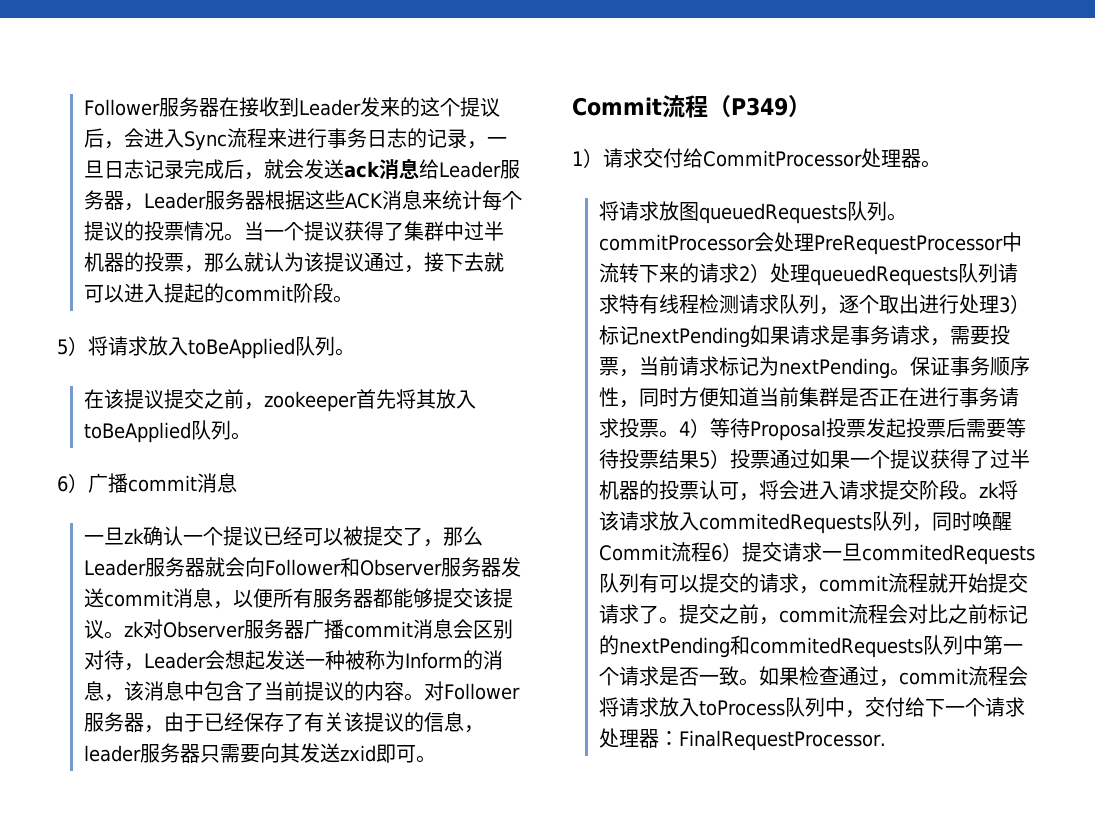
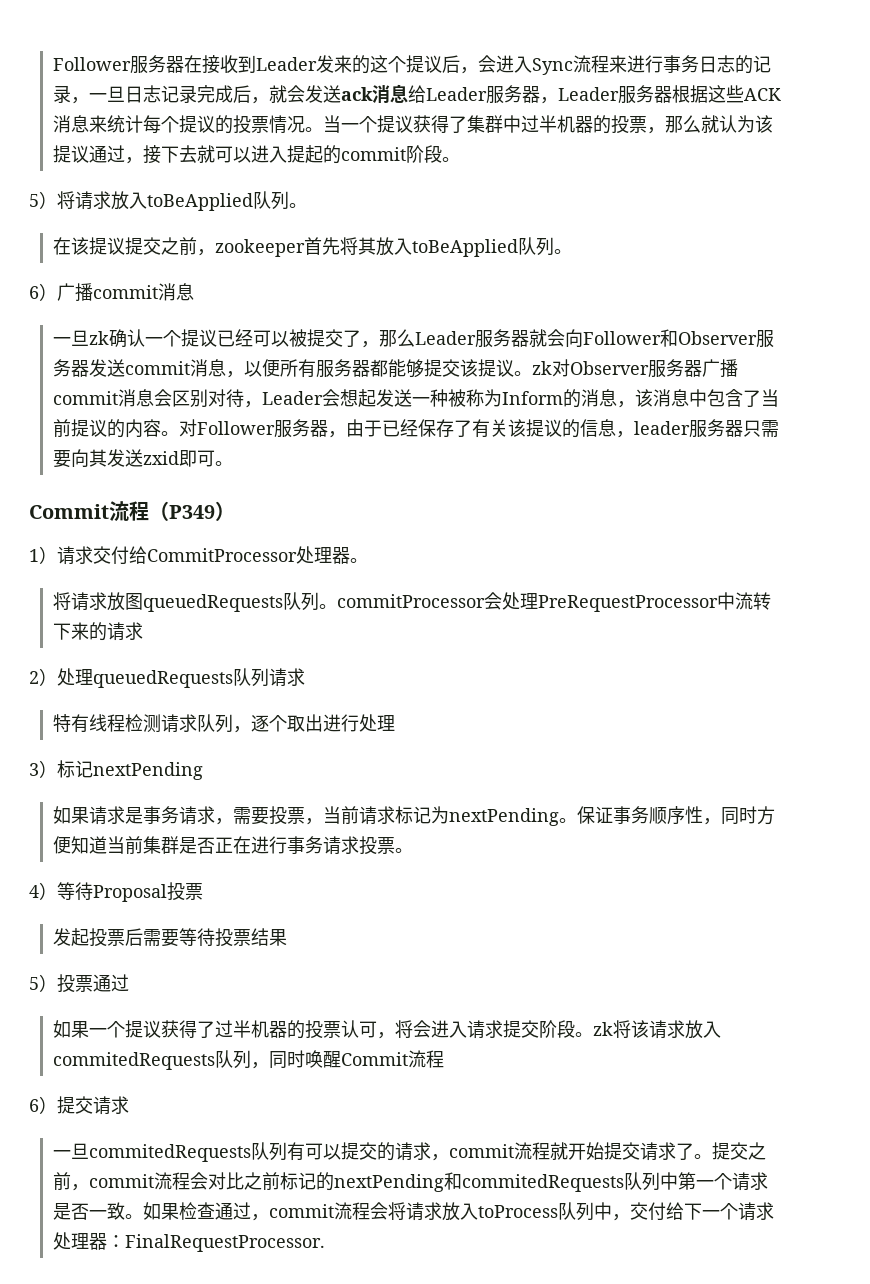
(740, 273) none -> (143, 631) //
(620, 304) none -> (305, 677) //
(1000, 304) none -> (395, 723) //
(751, 337) none -> (203, 771) //
(680, 434) none -> (413, 850) //
(867, 428) none -> (203, 891) //
(700, 459) none -> (287, 937) //
(811, 459) none -> (129, 983) //
(712, 552) none -> (444, 1059) //
(823, 552) none -> (129, 1105) //

